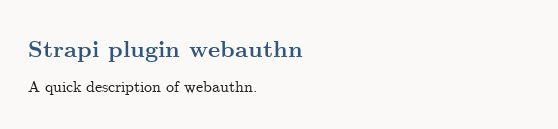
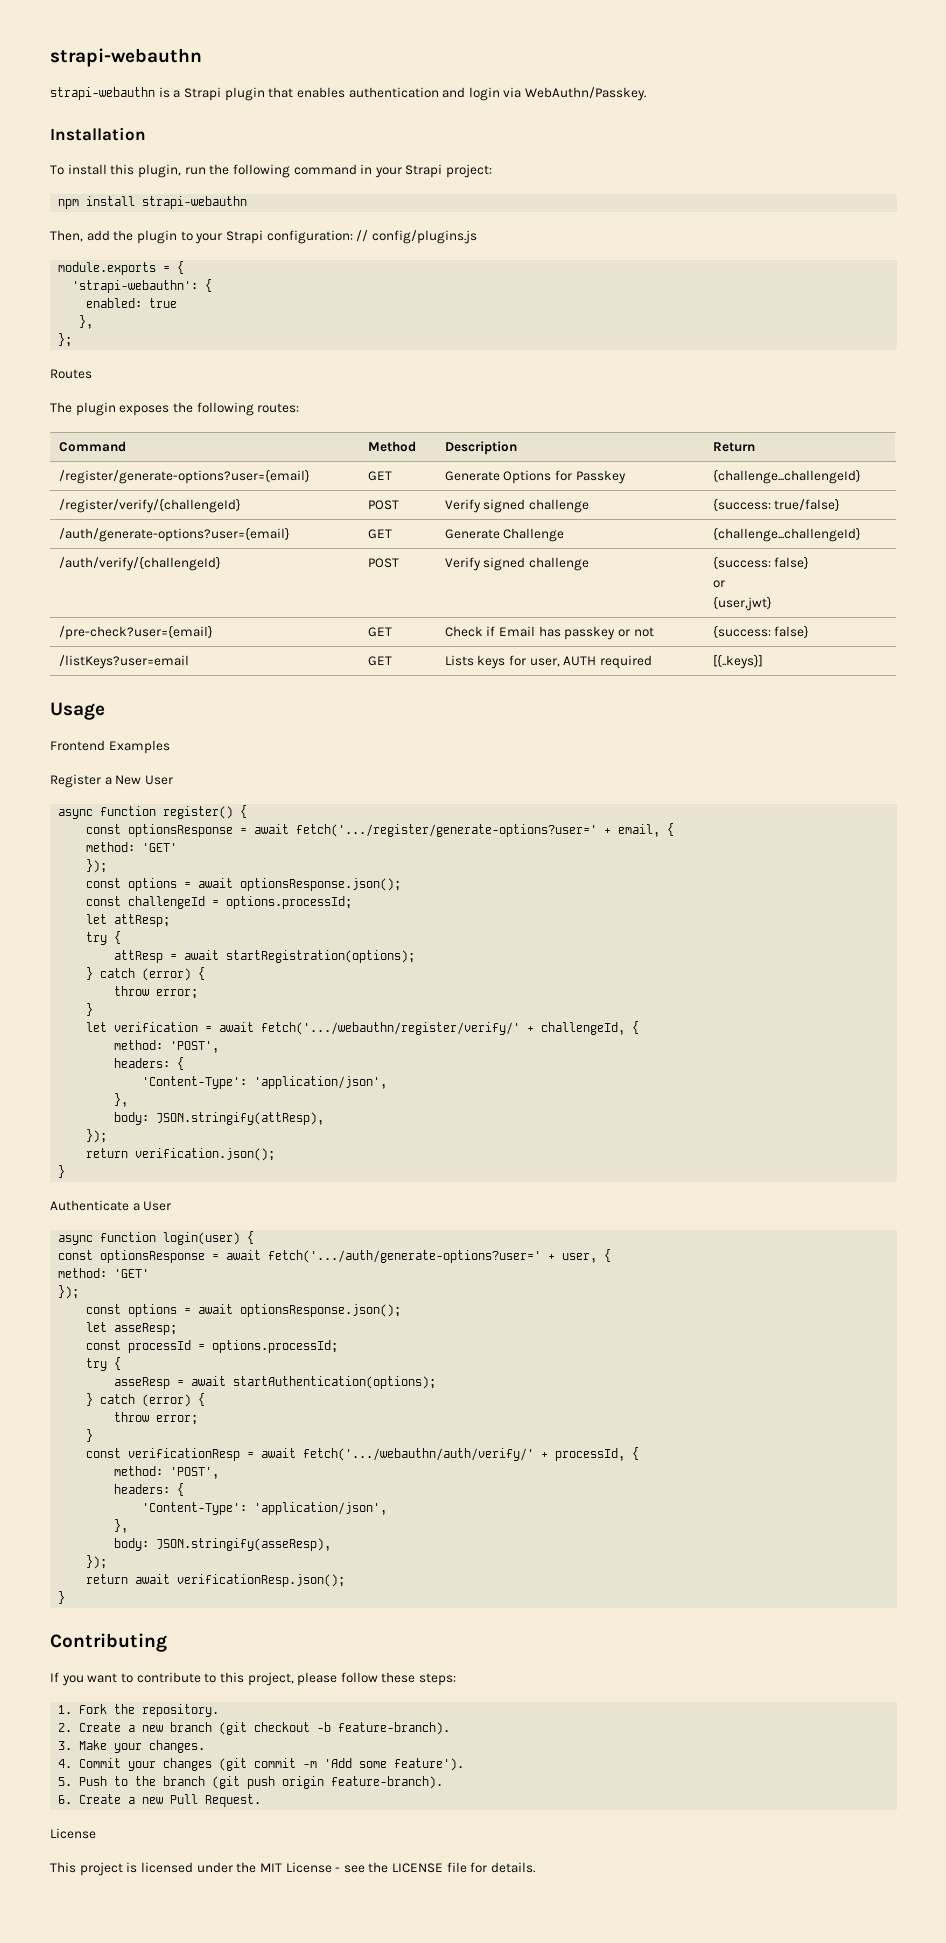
[28,41,303,62] [28,81,257,95] Strapi plugin webauthn // A quick description of webauthn. -> [50,48,202,67] [50,87,647,101] [50,127,146,141] [50,164,493,178] [58,196,248,209] [50,230,477,244] [58,261,185,275] [72,279,213,293] [86,298,178,308] [79,315,94,329] [58,333,73,347] [50,369,92,379] [50,402,300,416] [58,441,126,452] [367,441,416,452] [444,441,517,455] [712,442,755,452] [58,469,310,484] [367,471,392,481] [444,470,626,484] [712,469,861,484] [58,498,241,513] [367,500,399,510] [444,499,590,513] [712,498,841,511] [58,527,290,542] [367,529,392,539] [444,528,565,542] [712,527,861,542] [58,556,221,571] [367,558,399,568] [444,557,590,571] [712,556,810,569] [712,580,725,588] [712,596,772,611] [58,625,213,640] [367,627,392,637] [444,626,654,640] [712,625,810,638] [58,655,189,669] [367,656,392,666] [444,655,653,669] [712,654,763,669] [50,702,105,720] [50,740,170,754] [50,774,173,788] [58,805,248,819] [86,823,675,837] [86,842,178,852] [86,859,108,873] [86,878,402,891] [86,896,353,909] [86,914,171,927] [86,931,122,945] [114,950,416,963] [86,967,206,981] [114,986,199,999] [86,1003,94,1016] [86,1021,640,1035] [114,1040,220,1053] [114,1057,185,1070] [142,1076,388,1089] [114,1093,129,1107] [114,1112,325,1125] [86,1129,108,1143] [86,1148,276,1161] [58,1165,66,1178] [50,1200,172,1211] [58,1231,255,1245] [58,1249,612,1263] [58,1268,150,1278] [58,1285,80,1299] [86,1304,402,1317] [86,1322,178,1335] [86,1340,339,1353] [86,1357,122,1371] [114,1376,437,1389] [86,1393,206,1407] [114,1412,199,1425] [86,1429,94,1442] [86,1447,640,1461] [114,1466,220,1479] [114,1483,185,1496] [142,1502,388,1515] [114,1519,129,1533] [114,1538,332,1551] [86,1555,108,1569] [86,1574,346,1587] [58,1591,66,1604] [50,1633,167,1652] [50,1672,457,1686] [58,1704,220,1717] [58,1722,451,1735] [58,1740,206,1753] [58,1758,465,1771] [58,1776,444,1789] [58,1794,262,1807] [50,1828,96,1839] [50,1862,536,1876] strapi-webauthn // strapi-webauthn is a Strapi plugin that enables authentication and login via WebAuthn/Passkey. // Installation // To install this plugin, run the following command in your Strapi project: // npm install strapi-webauthn // Then, add the plugin to your Strapi configuration: // config/plugins.js // module.exports = { // 'strapi-webauthn': { // enabled: true // }, // }; // Routes // The plugin exposes the following routes: // Command | Method | Description | Return // /register/generate-options?user={email} | GET | Generate Options for Passkey | {challenge...challengeId} // /register/verify/{challengeId} | POST | Verify signed challenge | {success: true/false} // /auth/generate-options?user={email} | GET | Generate Challenge | {challenge...challengeId} // /auth/verify/{challengeId} | POST | Verify signed challenge | {success: false} // or // {user,jwt} // /pre-check?user={email} | GET | Check if Email has passkey or not | {success: false} // /listKeys?user=email | GET | Lists keys for user, AUTH required | [{..keys}] // Usage // Frontend Examples // Register a New User // async function register() { // const optionsResponse = await fetch('.../register/generate-options?user=' + email, { // method: 'GET' // }); // const options = await optionsResponse.json(); // const challengeId = options.processId; // let attResp; // try { // attResp = await startRegistration(options); // } catch (error) { // throw error; // } // let verification = await fetch('.../webauthn/register/verify/' + challengeId, { // method: 'POST', // headers: { // 'Content-Type': 'application/json', // }, // body: JSON.stringify(attResp), // }); // return verification.json(); // } // Authenticate a User // async function login(user) { // const optionsResponse = await fetch('.../auth/generate-options?user=' + user, { // method: 'GET' // }); // const options = await optionsResponse.json(); // let asseResp; // const processId = options.processId; // try { // asseResp = await startAuthentication(options); // } catch (error) { // throw error; // } // const verificationResp = await fetch('.../webauthn/auth/verify/' + processId, { // method: 'POST', // headers: { // 'Content-Type': 'application/json', // }, // body: JSON.stringify(asseResp), // }); // return await verificationResp.json(); // } // Contributing // If you want to contribute to this project, please follow these steps: // 1. Fork the repository. // 2. Create a new branch (git checkout -b feature-branch). // 3. Make your changes. // 4. Commit your changes (git commit -m 'Add some feature'). // 5. Push to the branch (git push origin feature-branch). // 6. Create a new Pull Request. // License // This project is licensed under the MIT License - see the LICENSE file for details.

